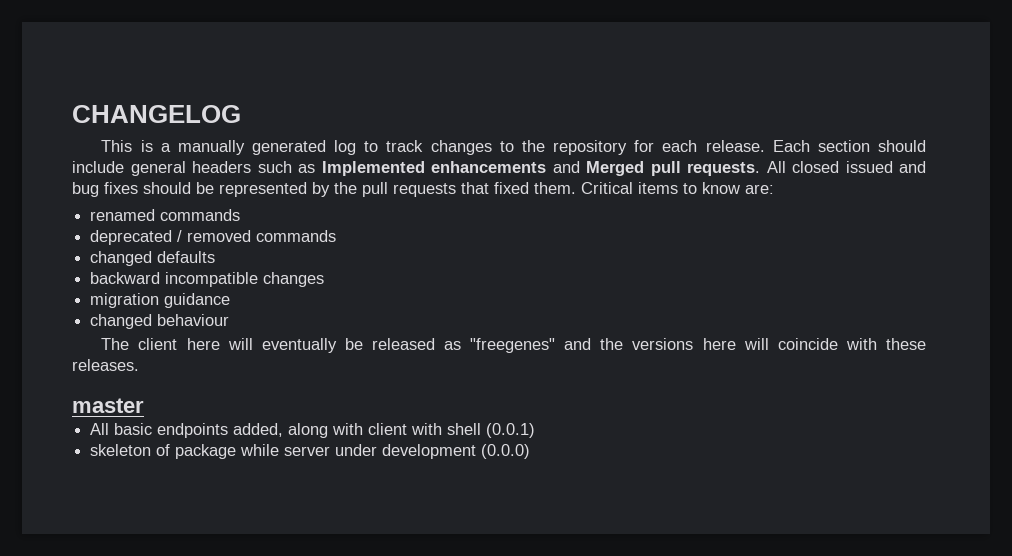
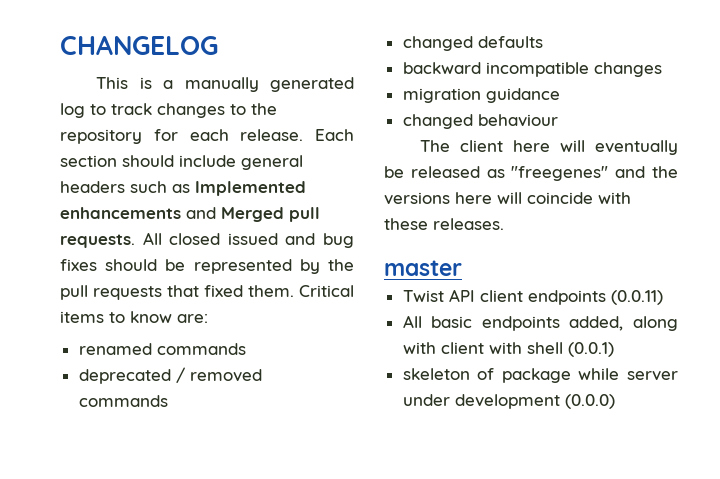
(144, 405) none -> [402,289,663,305] // Twist API client endpoints (0.0.11)

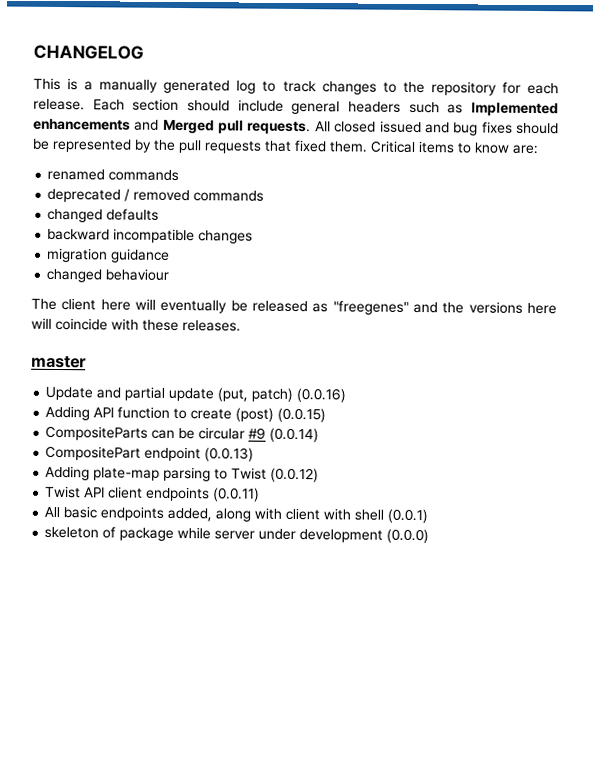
(462, 268) none -> [45,386,347,403] [45,405,327,423] [45,425,320,443] [45,445,255,462] [45,465,320,483] // Update and partial update (put, patch) (0.0.16) // Adding API function to create (post) (0.0.15) // CompositeParts can be circular #9 (0.0.14) // CompositePart endpoint (0.0.13) // Adding plate-map parsing to Twist (0.0.12)

